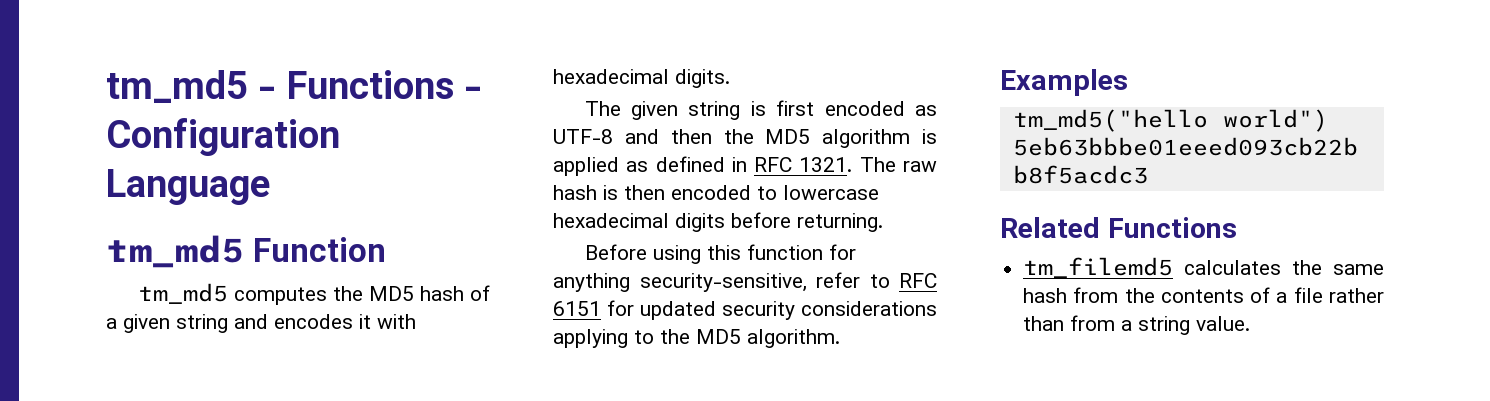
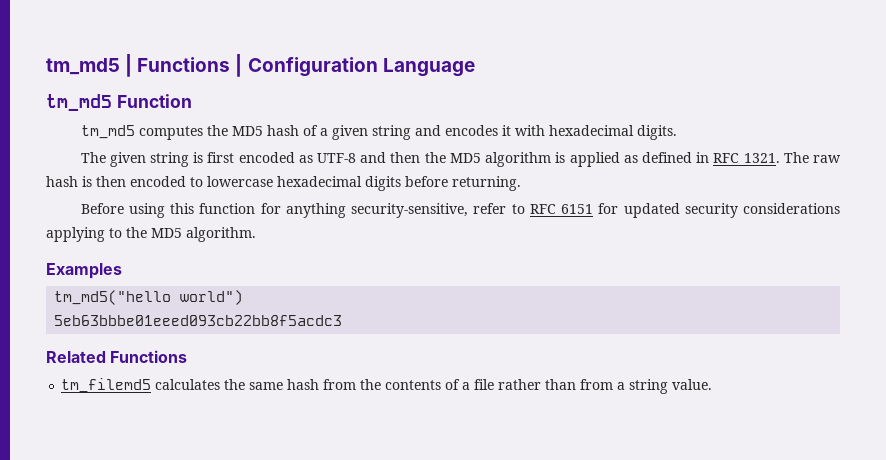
[106,70,482,103] tm_md5 - Functions - -> [46,54,243,77] tm_md5 | Functions |

